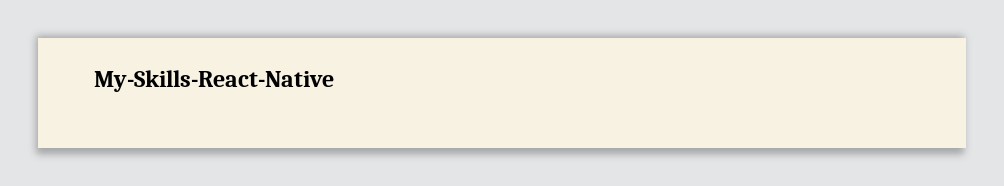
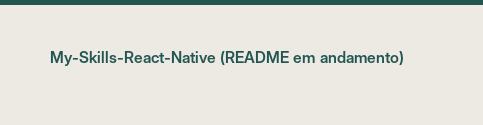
(334, 81) none -> [220,51,404,66] (README em andamento)

